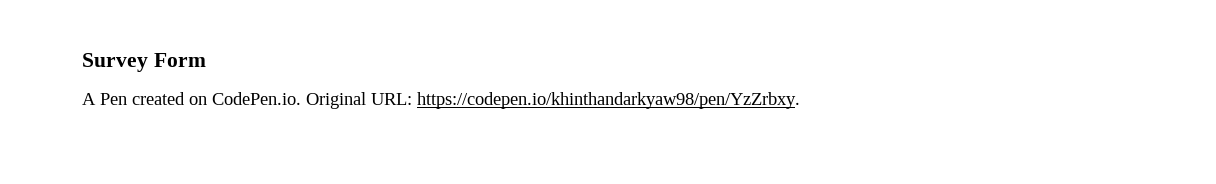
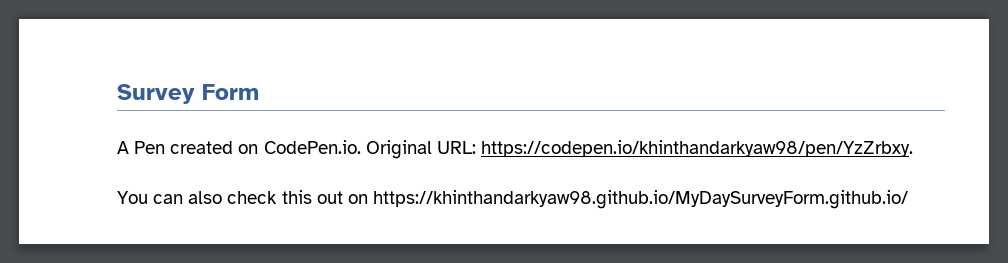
(800, 100) none -> [117,190,908,209] // You can also check this out on https://khinthandarkyaw98.github.io/MyDaySurveyForm.github.io/

